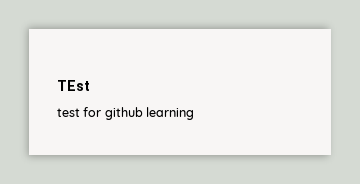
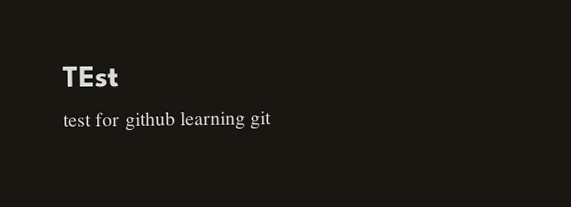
(195, 113) none -> [250,111,273,130] git

